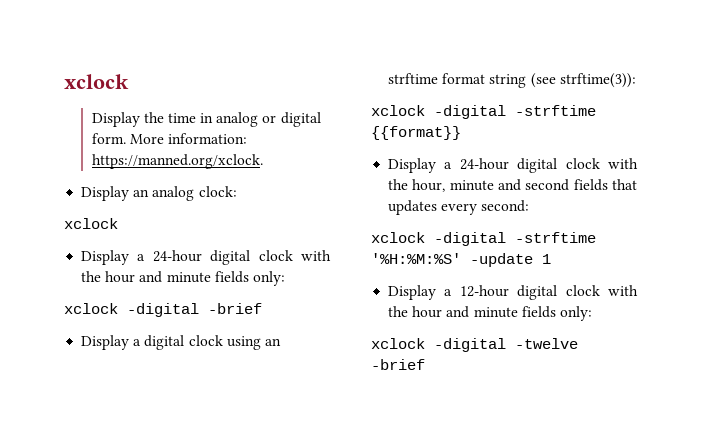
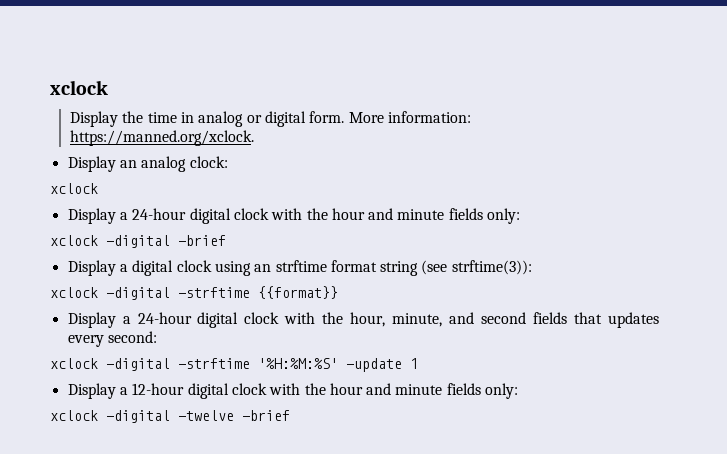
[449,180,494,191] minute -> [392,313,443,327] minute,

